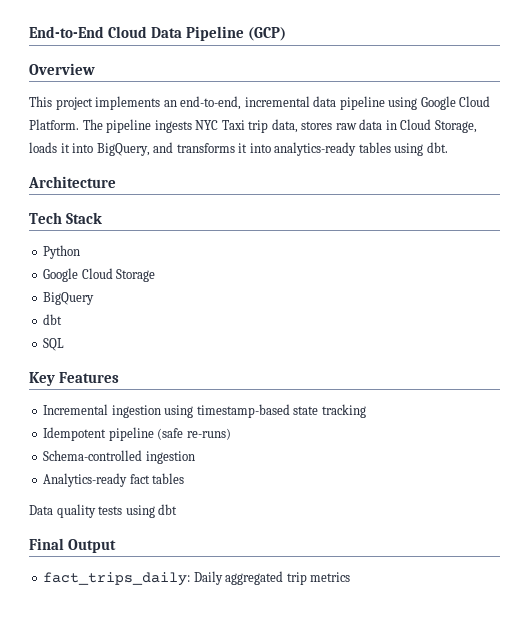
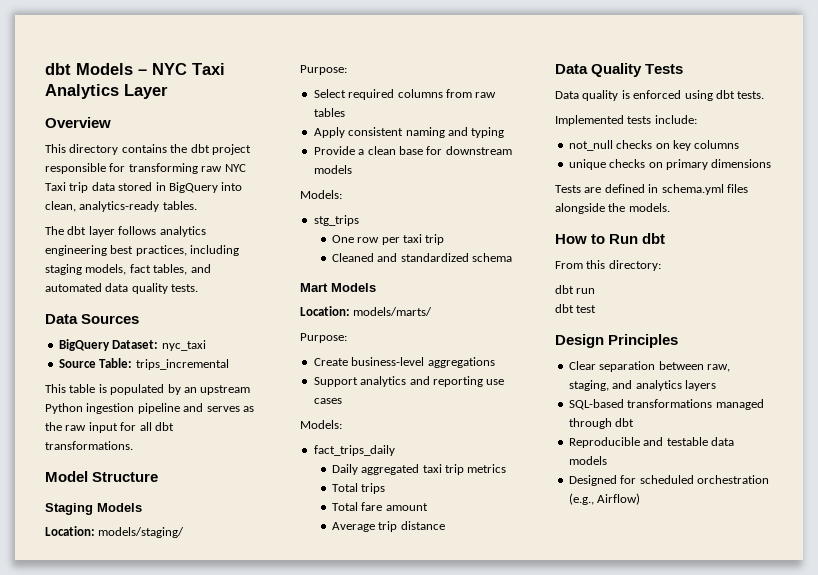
[29,26,287,41] [29,63,95,75] [29,96,491,110] [29,119,477,133] [29,142,448,156] [28,176,116,188] [29,212,102,224] [43,245,81,259] [43,268,156,282] [43,292,95,305] [43,314,63,325] [43,338,65,351] [29,372,119,386] [43,404,366,418] [43,427,231,441] [43,450,195,464] [43,473,185,487] End-to-End Cloud Data Pipeline (GCP) // Overview // This project implements an end-to-end, incremental data pipeline using Google Cloud Platform. The pipeline ingests NYC Taxi trip data, stores raw data in Cloud Storage, loads it into BigQuery, and transforms it into analytics-ready tables using dbt. // Architecture // Tech Stack // Python // Google Cloud Storage // BigQuery // dbt // SQL // Key Features // Incremental ingestion using timestamp-based state tracking // Idempotent pipeline (safe re-runs) // Schema-controlled ingestion // Analytics-ready fact tables -> [45,63,225,75] [45,84,168,99] [45,117,111,128] [45,144,251,155] [45,163,246,174] [45,182,243,193] [45,201,197,212] [45,226,206,237] [45,245,240,256] [45,264,211,275] [45,283,199,294] [45,314,140,324] [58,339,206,351] [58,358,229,370] [45,384,251,395] [45,403,254,414] [45,422,174,433] [45,441,133,450] [45,471,159,482] [45,503,142,515] [45,526,185,538] [300,65,347,75] [313,89,497,100] [313,108,345,117] [313,127,505,138] [313,146,512,155] [313,165,352,174] [300,190,342,199] [313,215,359,226] [331,234,445,245] [331,253,512,262] [300,283,376,292] [300,306,433,316] [300,333,347,343] [313,357,495,368] [313,376,505,387] [313,398,342,404] [300,420,342,429] [313,445,395,456] [331,464,507,475] [331,483,386,494] [331,502,428,511] [331,521,445,532] [555,63,684,77] dbt Models – NYC Taxi Analytics Layer // Overview // This directory contains the dbt project responsible for transforming raw NYC Taxi trip data stored in BigQuery into clean, analytics-ready tables. // The dbt layer follows analytics engineering best practices, including staging models, fact tables, and automated data quality tests. // Data Sources // BigQuery Dataset: nyc_taxi // Source Table: trips_incremental // This table is populated by an upstream Python ingestion pipeline and serves as the raw input for all dbt transformations. // Model Structure // Staging Models // Location: models/staging/ // Purpose: // Select required columns from raw tables // Apply consistent naming and typing // Provide a clean base for downstream models // Models: // stg_trips // One row per taxi trip // Cleaned and standardized schema // Mart Models // Location: models/marts/ // Purpose: // Create business-level aggregations // Support analytics and reporting use cases // Models: // fact_trips_daily // Daily aggregated taxi trip metrics // Total trips // Total fare amount // Average trip distance // Data Quality Tests
[98,506,123,515] tests -> [621,90,682,99] is enforced
[29,538,116,553] [43,571,351,586] // Final Output // fact_trips_daily: Daily aggregated trip metrics -> [737,91,765,99] [555,115,697,126] [568,140,740,151] [568,159,772,170] [555,184,748,195] [555,203,670,214] [555,233,666,244] [555,260,661,271] [555,285,596,294] [555,304,597,313] [555,334,679,348] [568,361,730,372] [568,380,716,391] [568,399,764,410] [568,418,635,429] [568,437,734,448] [568,456,607,465] [568,475,769,486] [568,493,641,505] tests. // Implemented tests include: // not_null checks on key columns // unique checks on primary dimensions // Tests are defined in schema.yml files alongside the models. // How to Run dbt // From this directory: // dbt run // dbt test // Design Principles // Clear separation between raw, staging, and analytics layers // SQL-based transformations managed through dbt // Reproducible and testable data models // Designed for scheduled orchestration (e.g., Airflow)

